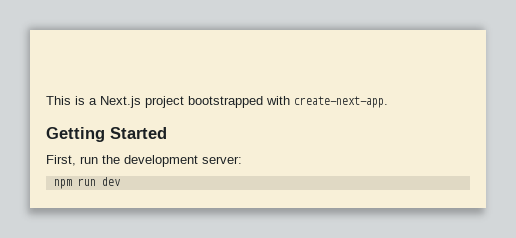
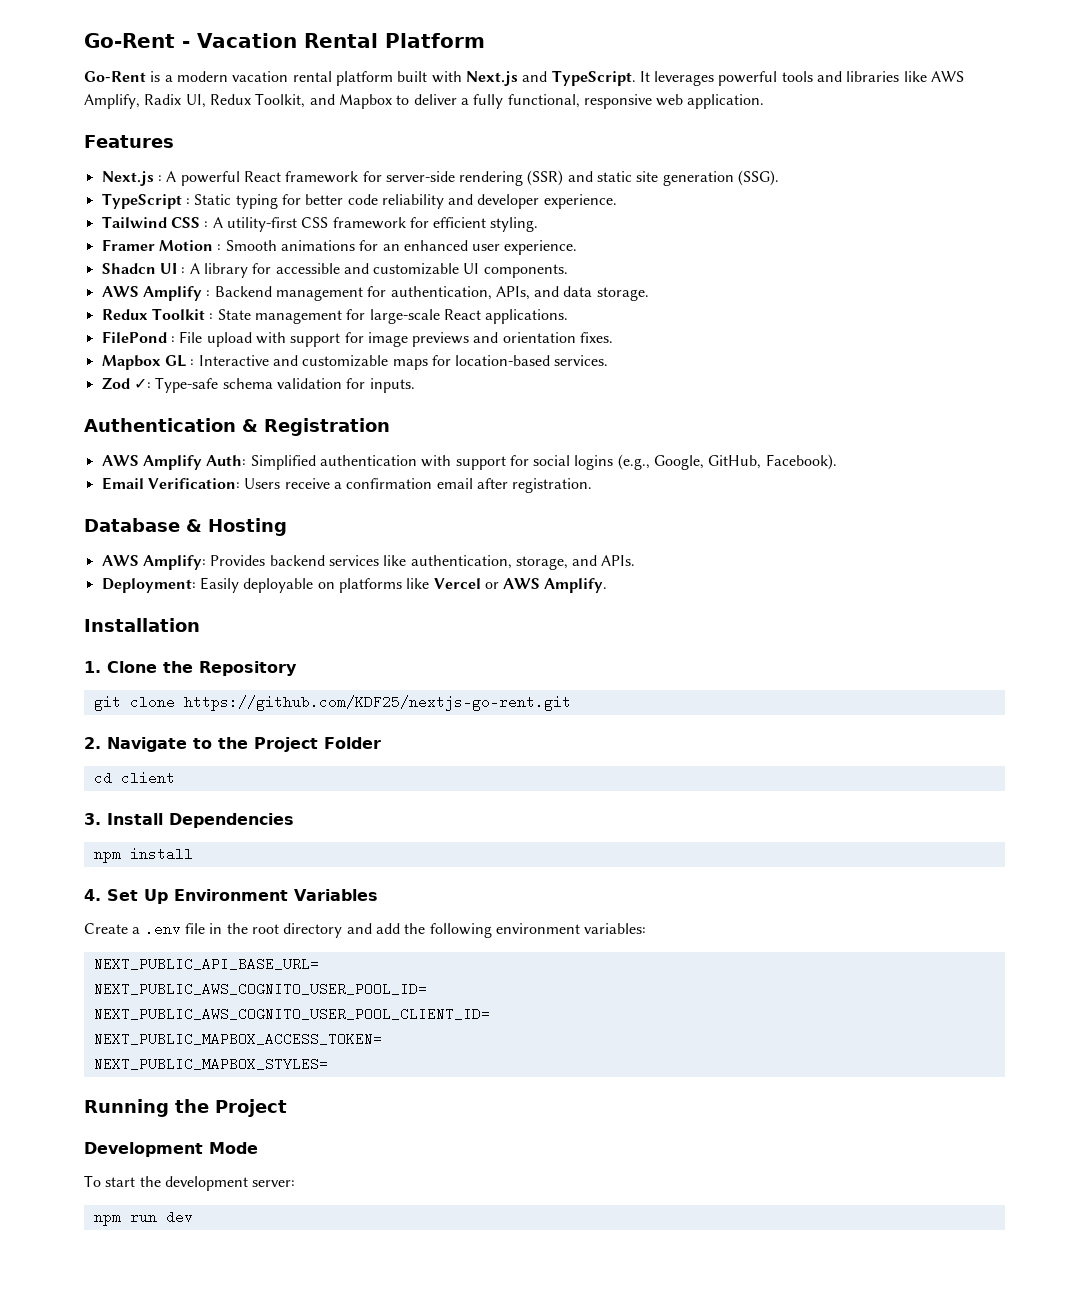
[46,96,388,108] [46,127,167,142] [46,155,98,166] This is a Next.js project bootstrapped with create-next-app. // Getting Started // First, run -> [84,33,485,48] [84,70,965,86] [84,93,765,109] [84,135,174,148] [101,170,780,186] [101,193,617,209] [101,216,539,232] [101,239,578,255] [101,263,568,278] [101,286,649,301] [101,308,569,324] [101,331,614,347] [101,355,609,370] [101,377,415,393] [84,418,390,436] [101,454,837,470] [101,477,593,493] [84,518,287,536] [101,555,636,570] [101,577,608,593] [84,618,200,632] [84,661,297,676] [93,695,571,711] [84,737,381,752] [93,771,175,785] [84,813,294,828] [93,847,193,863] [84,889,378,904] [84,922,647,938] [93,957,319,971] [93,982,427,996] [93,1007,490,1021] [93,1032,382,1046] [93,1057,328,1071] [84,1099,287,1117] [84,1142,258,1157] [84,1175,136,1187] Go-Rent - Vacation Rental Platform // Go-Rent is a modern vacation rental platform built with Next.js and TypeScript. It leverages powerful tools and libraries like AWS Amplify, Radix UI, Redux Toolkit, and Mapbox to deliver a fully functional, responsive web application. // Features // Next.js : A powerful React framework for server-side rendering (SSR) and static site generation (SSG). // TypeScript : Static typing for better code reliability and developer experience. // Tailwind CSS : A utility-first CSS framework for efficient styling. // Framer Motion : Smooth animations for an enhanced user experience. // Shadcn UI : A library for accessible and customizable UI components. // AWS Amplify : Backend management for authentication, APIs, and data storage. // Redux Toolkit : State management for large-scale React applications. // FilePond : File upload with support for image previews and orientation fixes. // Mapbox GL : Interactive and customizable maps for location-based services. // Zod ✓: Type-safe schema validation for inputs. // Authentication & Registration // AWS Amplify Auth: Simplified authentication with support for social logins (e.g., Google, GitHub, Facebook). // Email Verification: Users receive a confirmation email after registration. // Database & Hosting // AWS Amplify: Provides backend services like authentication, storage, and APIs. // Deployment: Easily deployable on platforms like Vercel or AWS Amplify. // Installation // 1. Clone the Repository // git clone https://github.com/KDF25/nextjs-go-rent.git // 2. Navigate to the Project Folder // cd client // 3. Install Dependencies // npm install // 4. Set Up Environment Variables // Create a .env file in the root directory and add the following environment variables: // NEXT_PUBLIC_API_BASE_URL= // NEXT_PUBLIC_AWS_COGNITO_USER_POOL_ID= // NEXT_PUBLIC_AWS_COGNITO_USER_POOL_CLIENT_ID= // NEXT_PUBLIC_MAPBOX_ACCESS_TOKEN= // NEXT_PUBLIC_MAPBOX_STYLES= // Running the Project // Development Mode // To start

